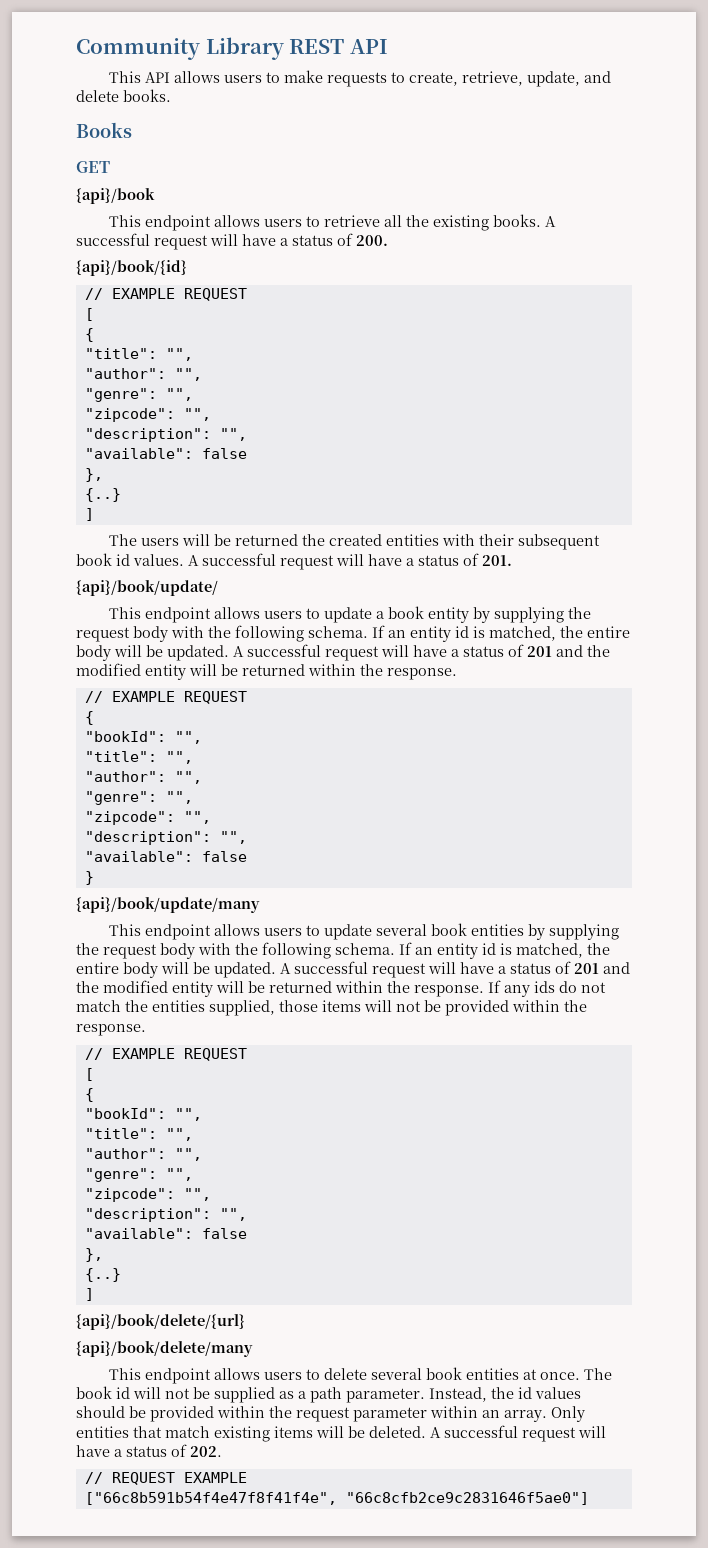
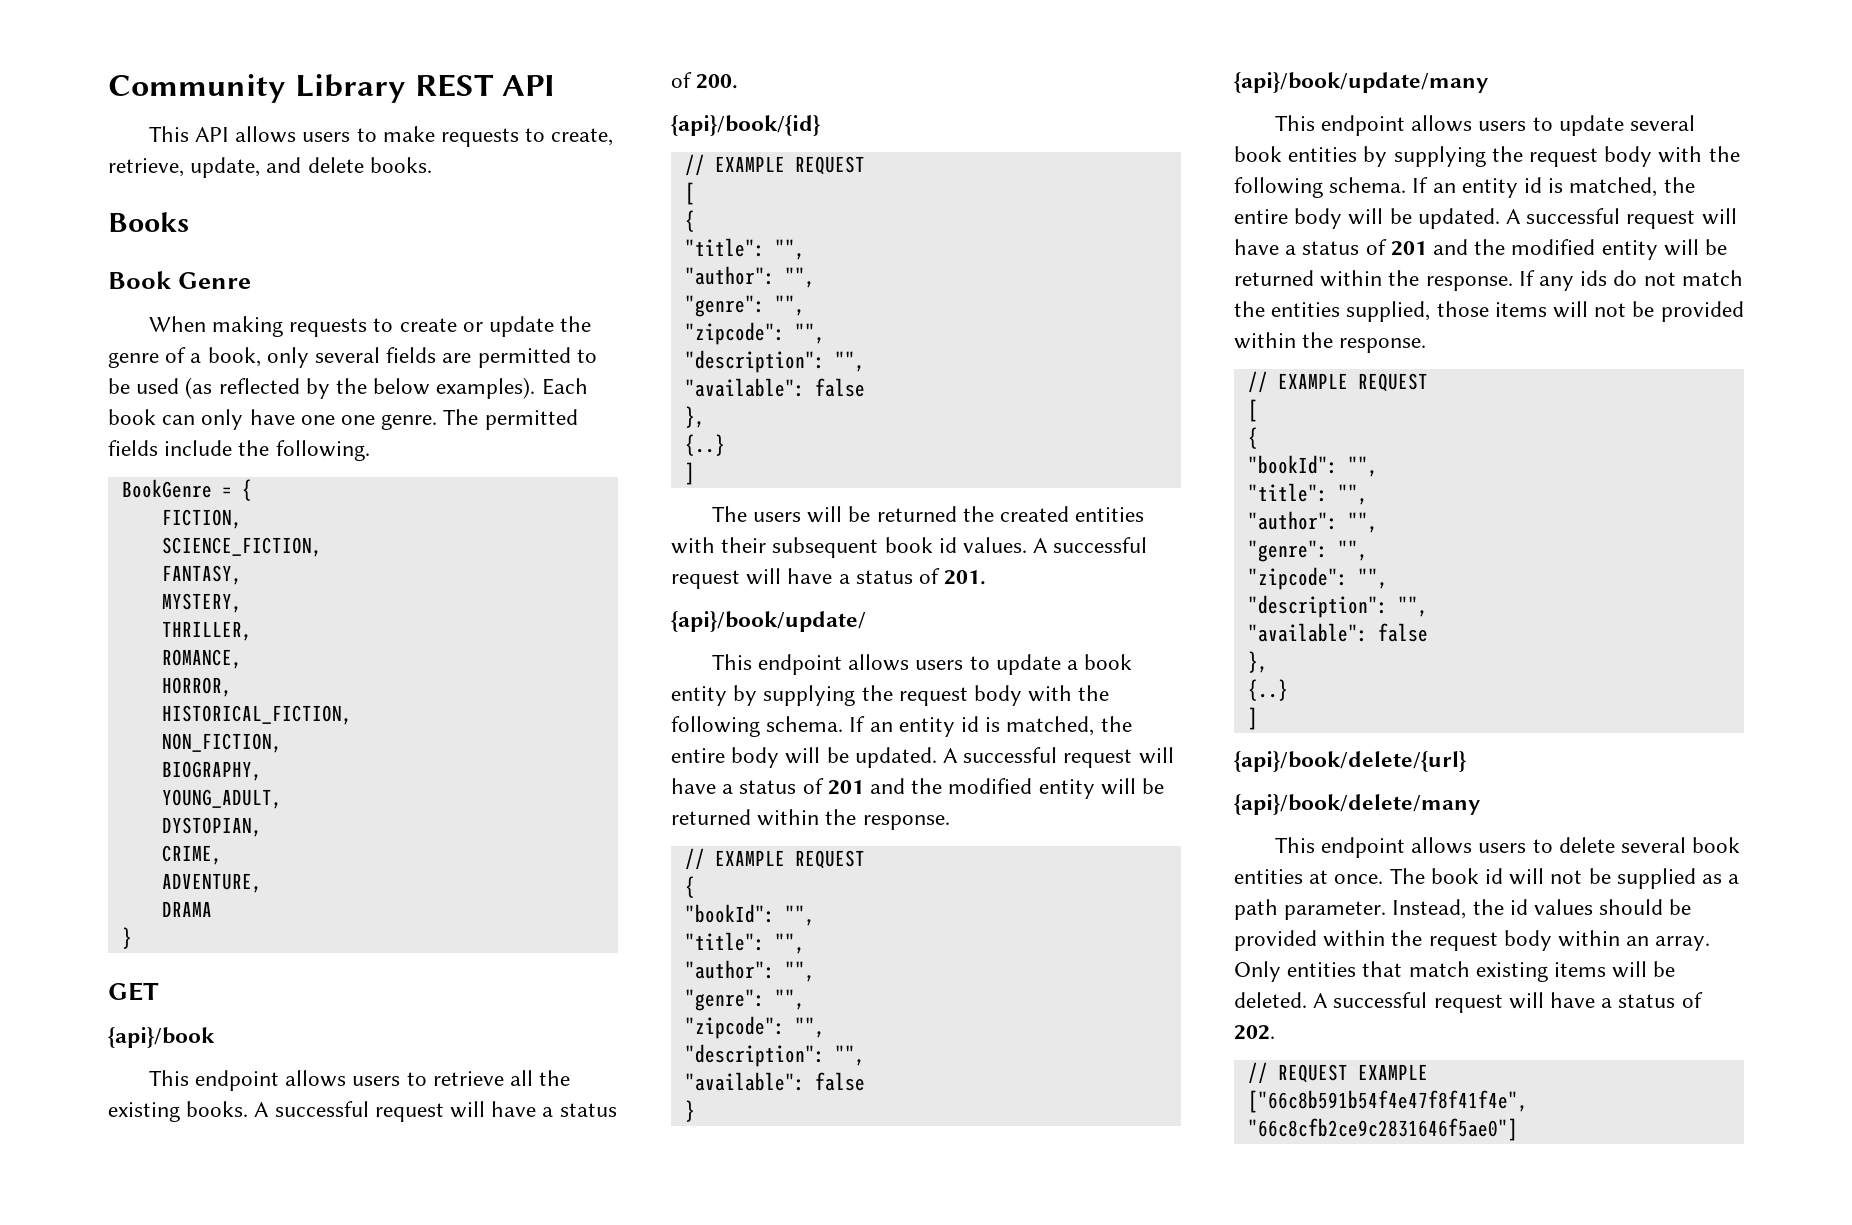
(132, 130) none -> [108,271,252,289] [148,316,592,337] [108,347,597,368] [108,377,588,399] [108,409,578,430] [108,440,370,461] [121,479,252,501] [161,509,242,529] [161,537,322,557] [161,565,242,585] [161,593,242,613] [161,621,252,641] [161,649,242,669] [161,677,232,697] [161,705,352,725] [161,733,282,753] [161,761,262,781] [161,789,282,809] [161,817,262,837] [161,845,222,865] [161,873,262,893] [161,901,212,917] [121,927,132,949] // Book Genre // When making requests to create or update the genre of a book, only several fields are permitted to be used (as reflected by the below examples). Each book can only have one one genre. The permitted fields include the following. // BookGenre = { // FICTION, // SCIENCE_FICTION, // FANTASY, // MYSTERY, // THRILLER, // ROMANCE, // HORROR, // HISTORICAL_FICTION, // NON_FICTION, // BIOGRAPHY, // YOUNG_ADULT, // DYSTOPIAN, // CRIME, // ADVENTURE, // DRAMA // }
[353,1407,427,1422] parameter -> [1503,930,1552,951] body

